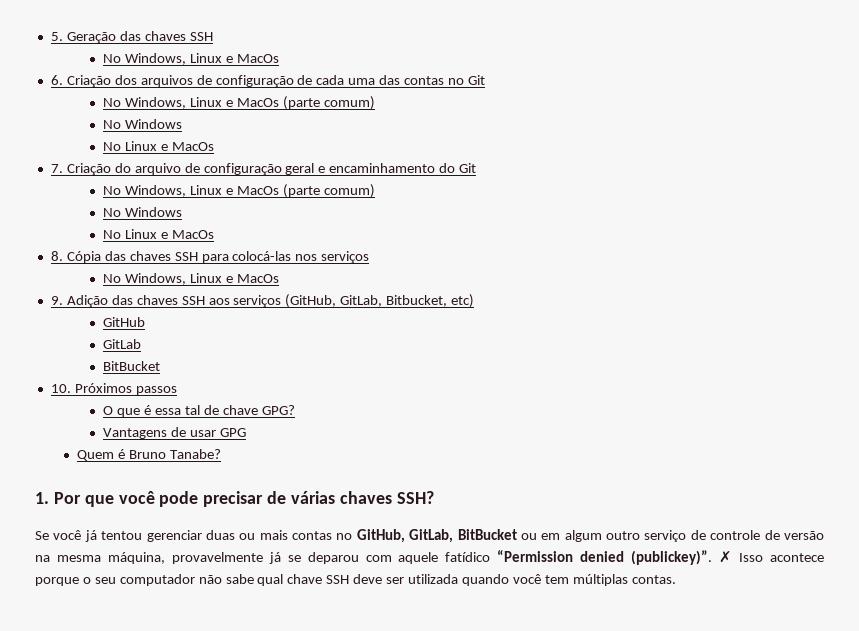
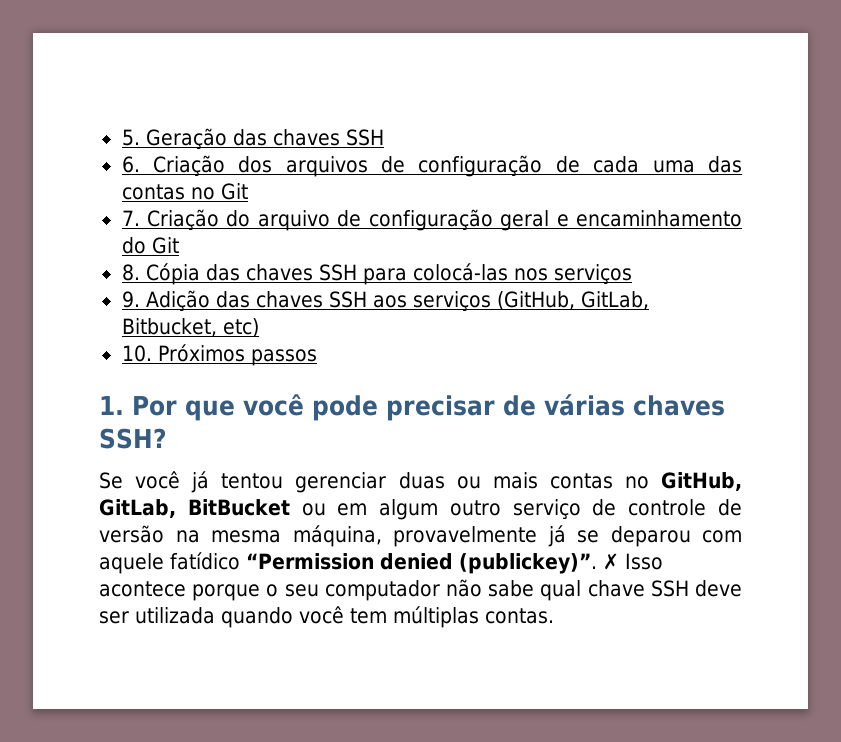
[103,53,279,65] // No Windows, Linux e MacOs -> (384, 137) none
[103,96,375,110] [103,119,183,129] [103,141,214,151] // No Windows, Linux e MacOs (parte comum) // No Windows // No Linux e MacOs -> (248, 191) none
[103,184,375,198] [103,207,183,217] [103,229,214,239] // No Windows, Linux e MacOs (parte comum) // No Windows // No Linux e MacOs -> (179, 245) none
[103,273,279,285] // No Windows, Linux e MacOs -> (632, 274) none
[103,317,146,327] [103,339,142,349] [103,361,161,371] // GitHub // GitLab // BitBucket -> (259, 327) none
[103,405,295,417] [103,427,246,439] [77,449,221,461] // O que é essa tal de chave GPG? // Vantagens de usar GPG // Quem é Bruno Tanabe? -> (317, 357) none

